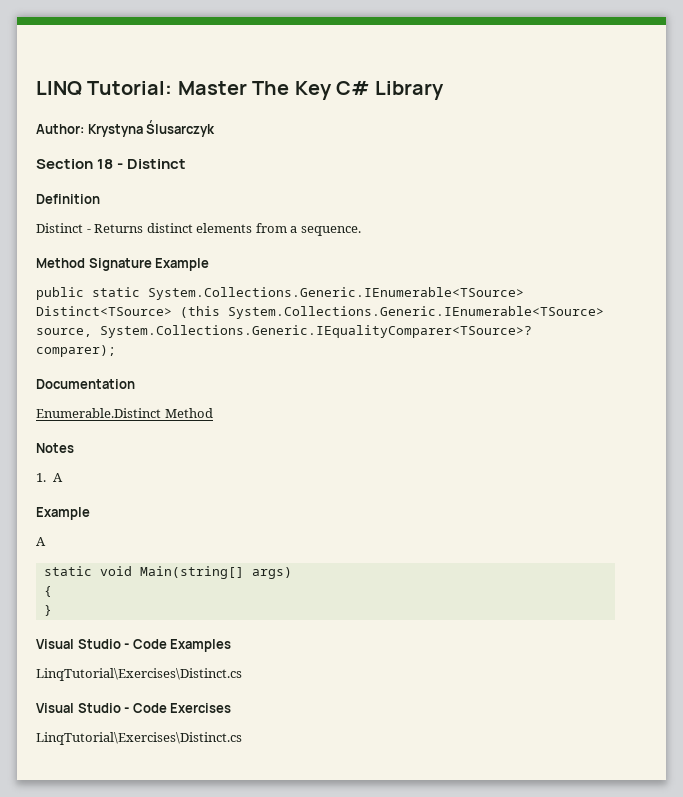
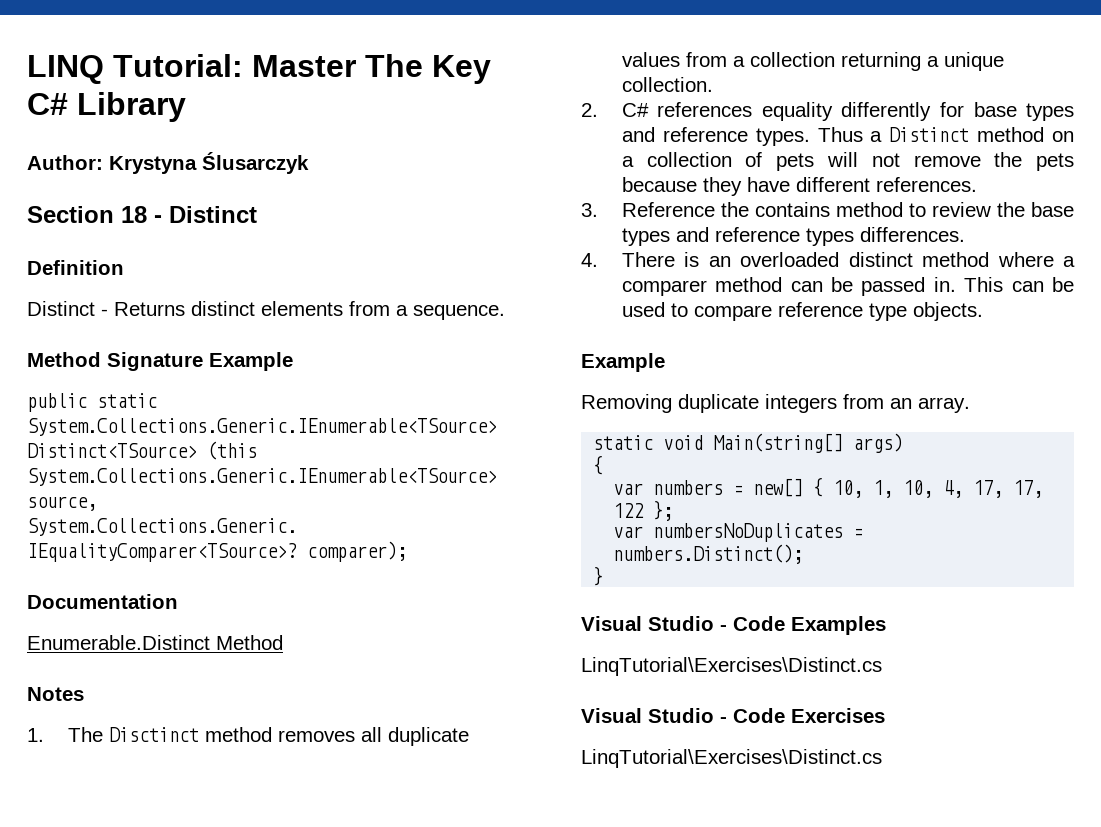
[52,473,63,482] [36,507,90,520] [36,537,46,546] A // Example // A -> [67,727,469,746] [621,52,1004,71] [621,77,713,92] [581,102,1074,121] [621,127,1074,146] [621,152,1074,171] [621,177,977,196] [581,202,1074,217] [621,227,965,246] [581,252,1075,267] [621,277,1074,296] [621,302,983,321] [581,353,665,372] [581,394,970,413] The Disctinct method removes all duplicate values from a collection returning a unique collection. // 2. C# references equality differently for base types and reference types. Thus a Distinct method on a collection of pets will not remove the pets because they have different references. // 3. Reference the contains method to review the base types and reference types differences. // 4. There is an overloaded distinct method where a comparer method can be passed in. This can be used to compare reference type objects. // Example // Removing duplicate integers from an array.
(52, 591) none -> [613,477,1044,498] [613,500,674,521] [613,523,864,542] [613,544,804,564] // var numbers = new[] { 10, 1, 10, 4, 17, 17, 122 }; // var numbersNoDuplicates = numbers.Distinct();

